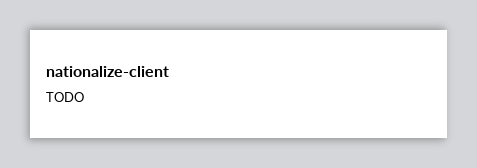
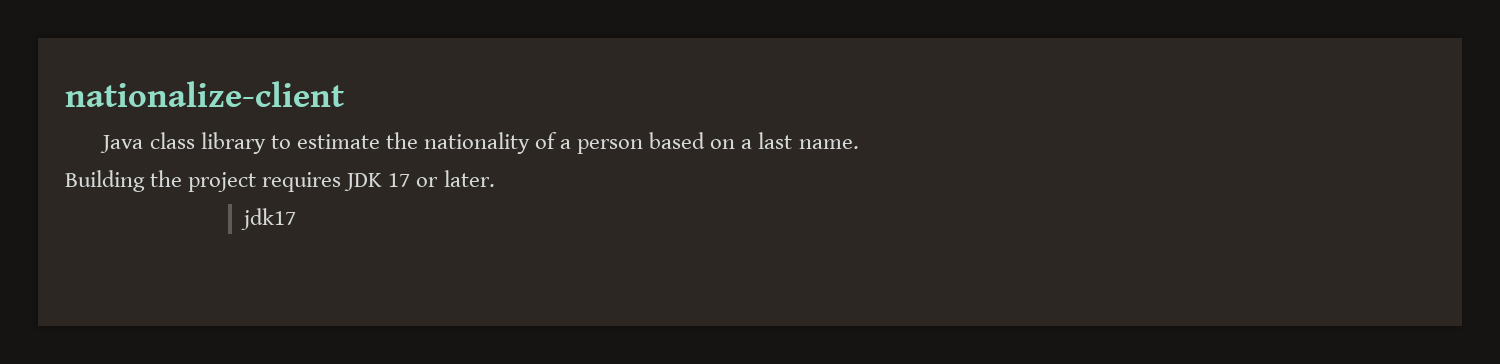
[46,92,84,102] TODO -> [100,132,859,154] [65,170,495,192] [241,208,297,230] Java class library to estimate the nationality of a person based on a last name. // Building the project requires JDK 17 or later. // jdk17

